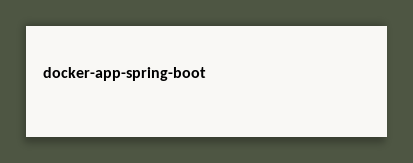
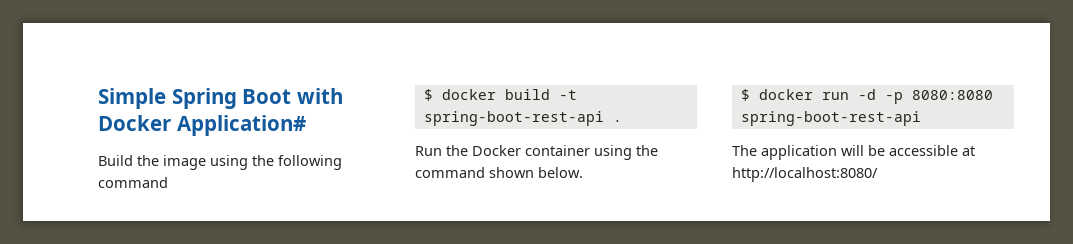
[43,67,206,81] docker-app-spring-boot -> [98,88,343,109] [98,115,306,136] [98,155,342,170] [98,177,168,188] [423,89,577,101] [423,111,622,126] [415,145,658,160] [415,167,583,178] [740,89,993,104] [740,111,921,126] [732,145,975,160] [732,167,878,182] Simple Spring Boot with Docker Application# // Build the image using the following command // $ docker build -t spring-boot-rest-api . // Run the Docker container using the command shown below. // $ docker run -d -p 8080:8080 spring-boot-rest-api // The application will be accessible at http://localhost:8080/

